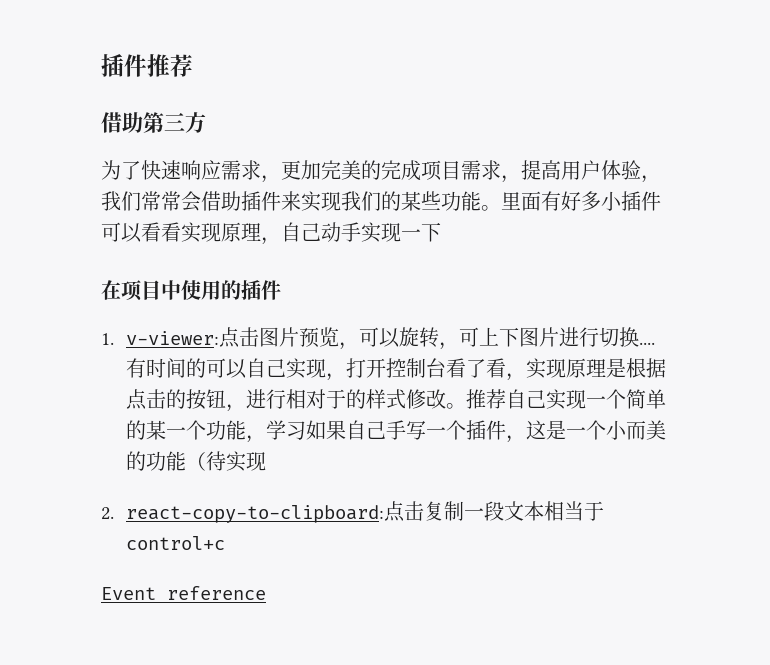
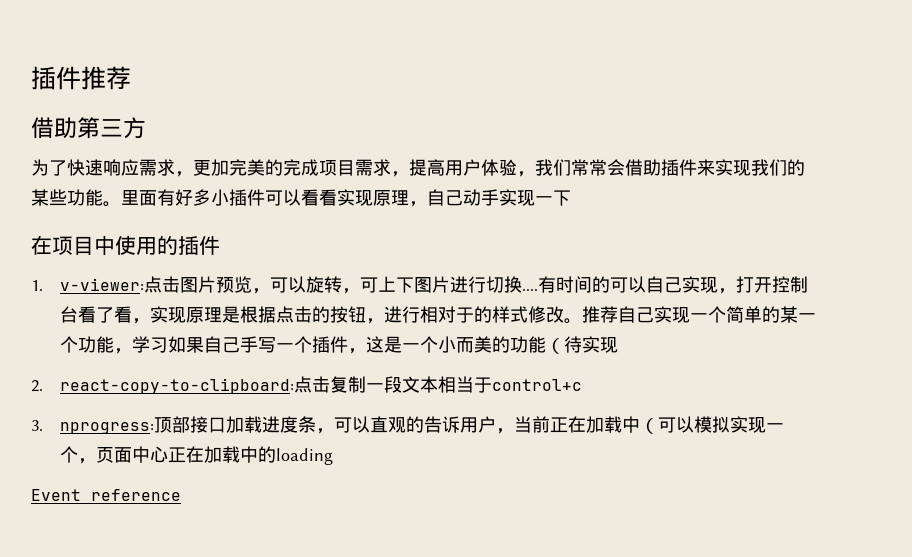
(226, 543) none -> [31,416,785,434] [60,446,334,465] // 3. nprogress:顶部接口加载进度条，可以直观的告诉用户，当前正在加载中（可以模拟实现一个，页面中心正在加载中的loading

